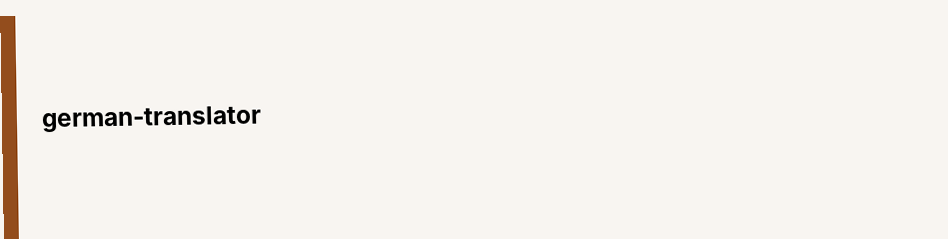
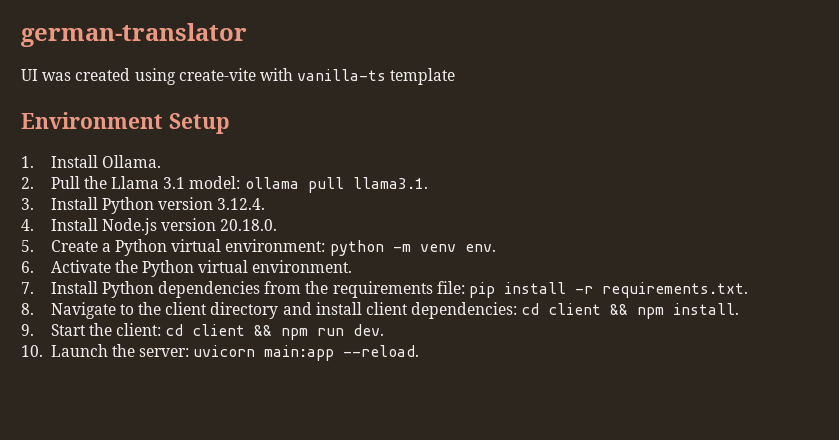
(262, 119) none -> [21,68,456,85] [21,112,230,134] [21,155,161,168] [21,176,428,193] [21,197,266,214] [21,218,278,235] [21,239,496,256] [21,260,353,277] [21,281,748,298] [21,302,740,319] [21,323,385,340] [21,344,420,361] // UI was created using create-vite with vanilla-ts template // Environment Setup // 1. Install Ollama. // 2. Pull the Llama 3.1 model: ollama pull llama3.1. // 3. Install Python version 3.12.4. // 4. Install Node.js version 20.18.0. // 5. Create a Python virtual environment: python -m venv env. // 6. Activate the Python virtual environment. // 7. Install Python dependencies from the requirements file: pip install -r requirements.txt. // 8. Navigate to the client directory and install client dependencies: cd client && npm install. // 9. Start the client: cd client && npm run dev. // 10. Launch the server: uvicorn main:app --reload.

